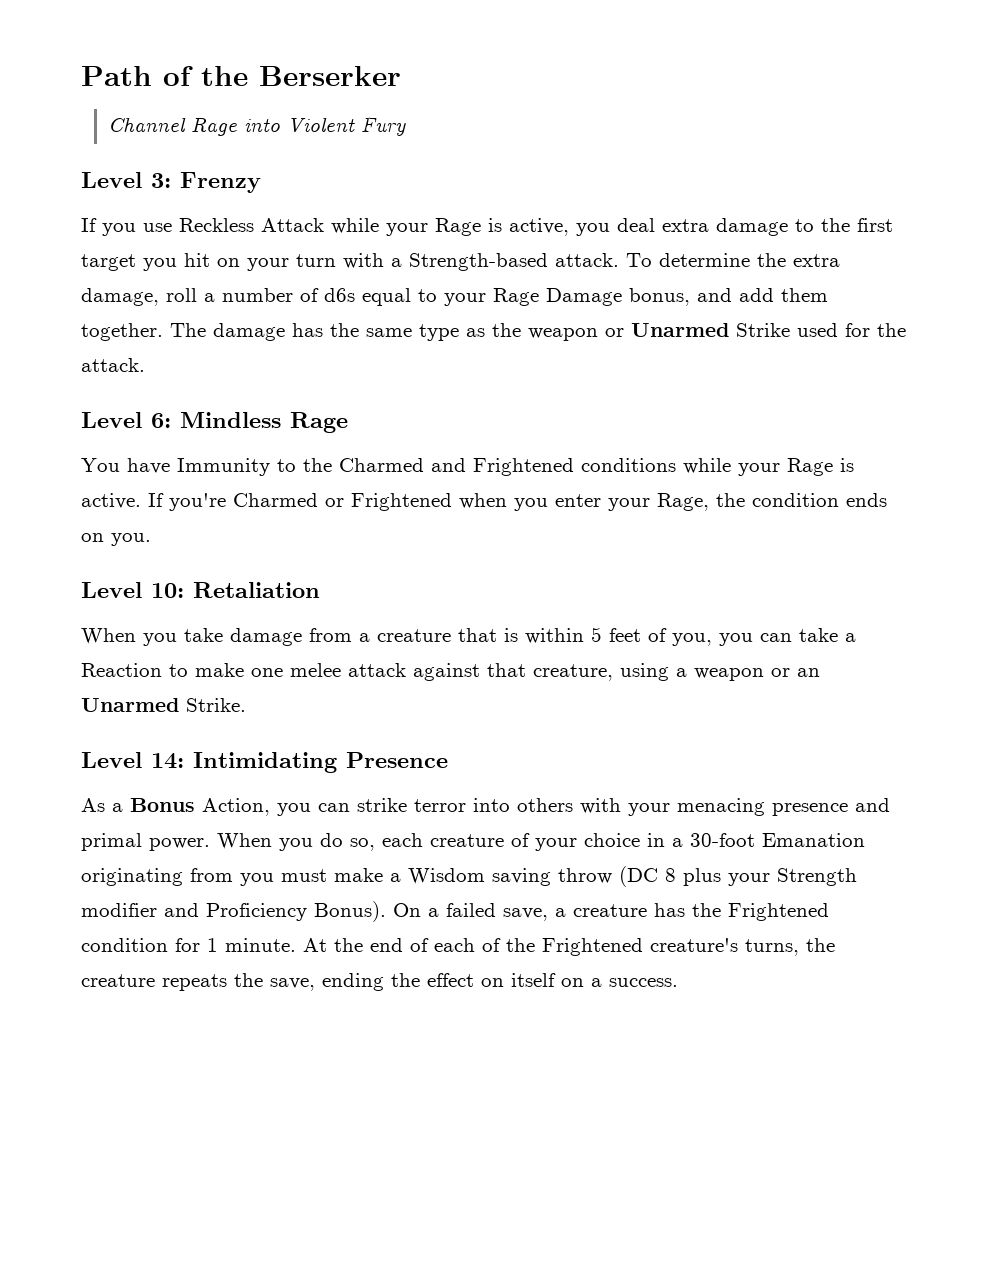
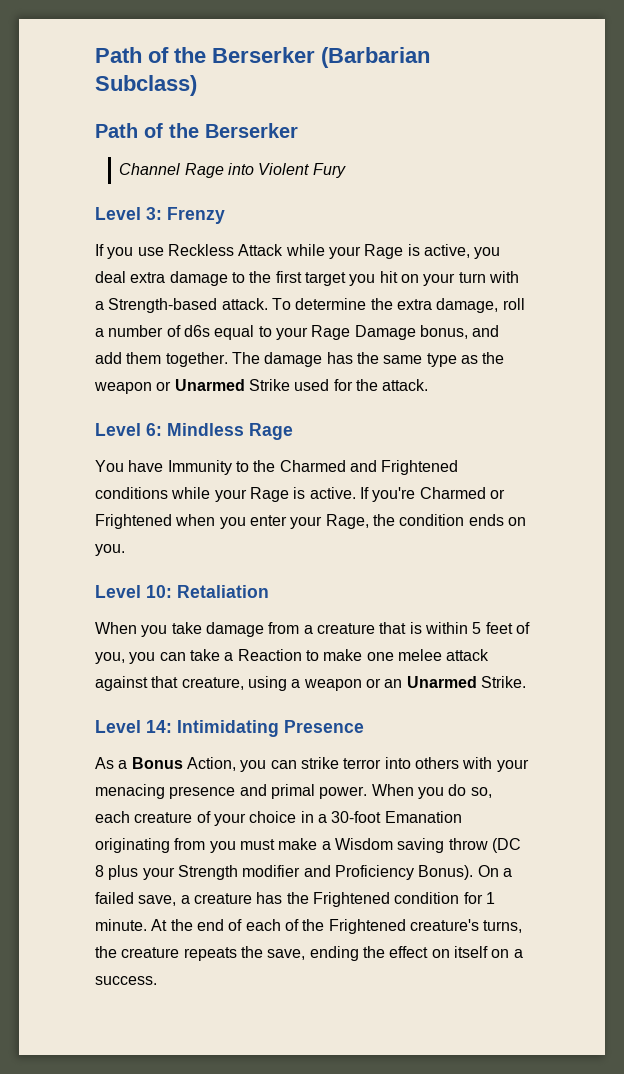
[81,66,401,86] Path of the Berserker -> [95,47,430,68] [95,75,197,96] [95,123,298,138] Path of the Berserker (Barbarian Subclass) // Path of the Berserker

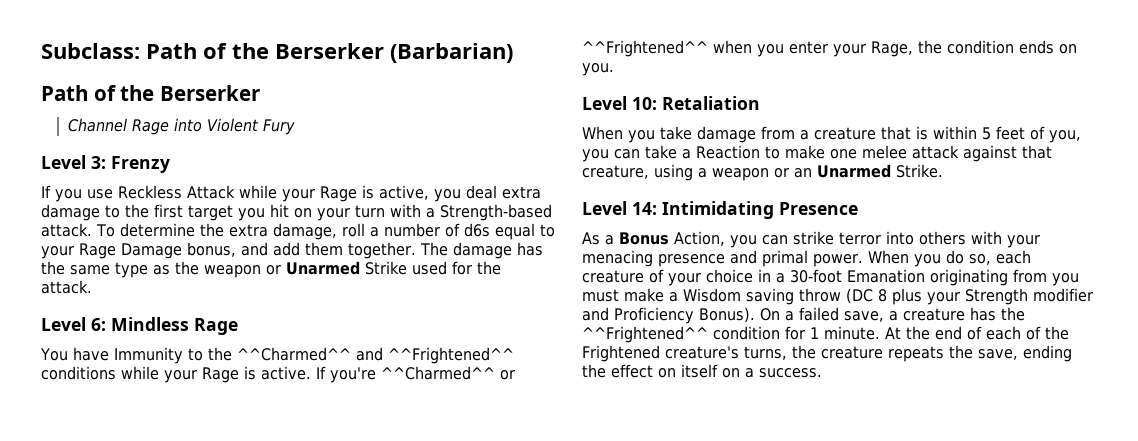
[95,47,430,68] [95,75,197,96] Path of the Berserker (Barbarian Subclass) -> [41,43,513,63] Subclass: Path of the Berserker (Barbarian)
[279,460,459,475] Charmed and Frightened -> [236,347,514,364] ^^Charmed^^ and ^^Frightened^^
[419,487,505,499] [95,514,172,529] Charmed or Frightened -> [381,366,515,380] [582,40,708,57] ^^Charmed^^ or ^^Frightened^^
[312,892,390,907] Frightened -> [582,326,708,343] ^^Frightened^^

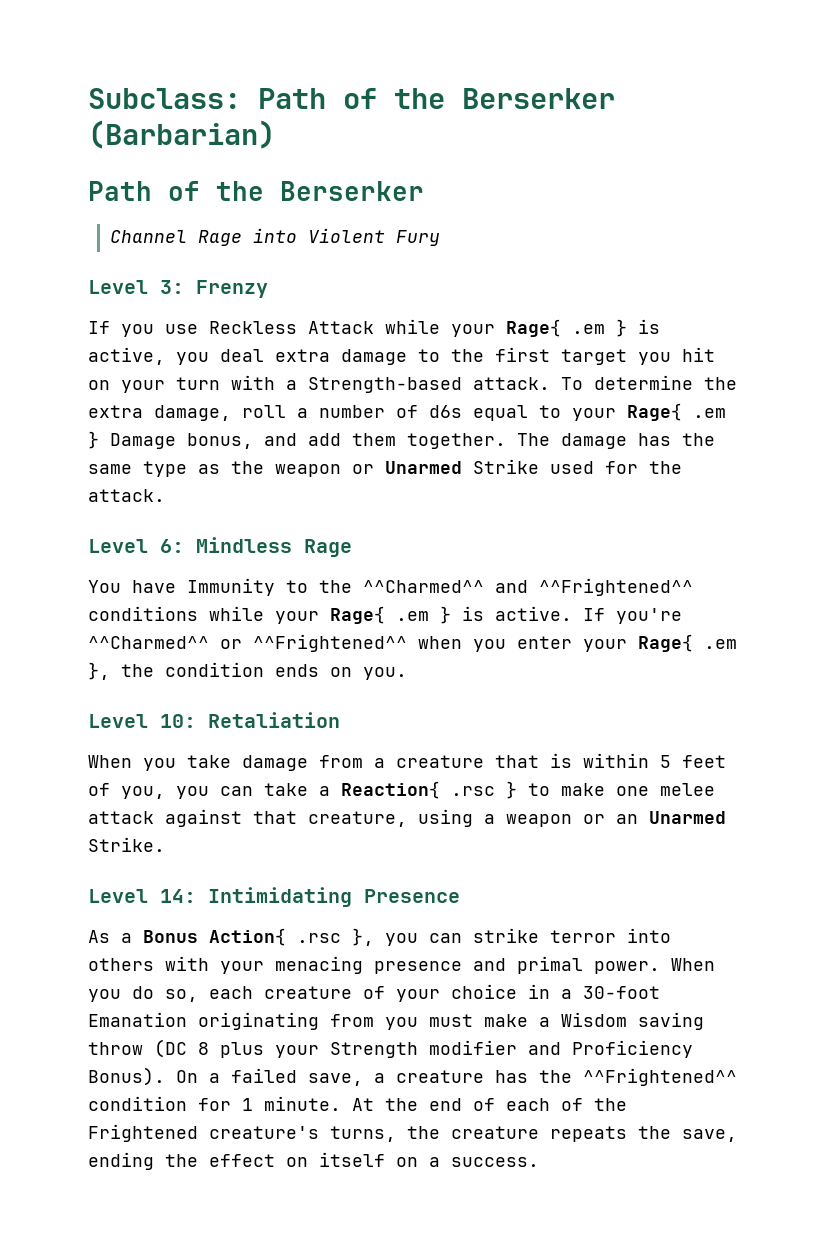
[320,186,357,202] Rage -> [506,319,627,337] Rage{ .em }
[79,243,116,259] Rage -> [627,403,726,421] [88,431,99,449] Rage{ .em }
[202,367,239,383] Rage -> [330,606,451,624] Rage{ .em }
[870,41,913,57] Rage, -> [638,634,737,652] [88,662,110,680] Rage{ .em },
[696,145,760,159] Reaction -> [341,781,517,799] Reaction{ .rsc }
[674,231,725,246] Action, -> [209,928,374,946] Action{ .rsc },

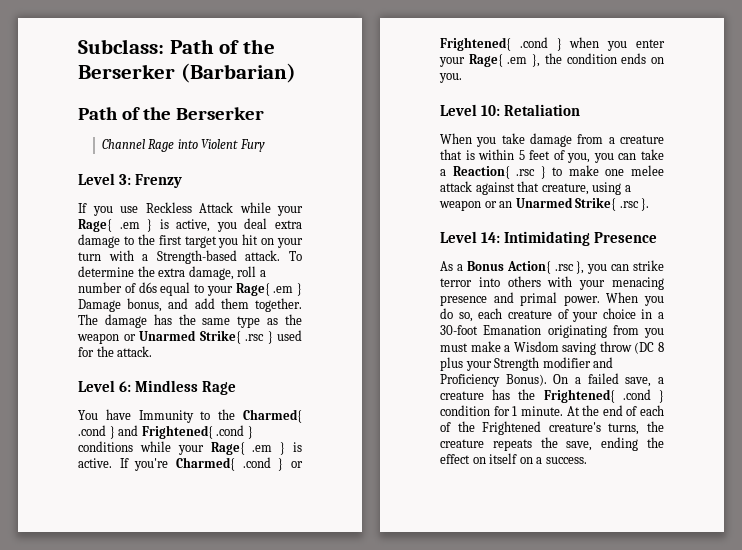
[473,459,539,474] Strike -> [199,330,273,344] Strike{ .rsc }
[363,578,693,596] ^^Charmed^^ and ^^Frightened^^ -> [243,409,302,423] [78,425,253,439] Charmed{ .cond } and Frightened{ .cond }
[88,634,407,652] ^^Charmed^^ or ^^Frightened^^ -> [176,457,303,471] [440,37,562,51] Charmed{ .cond } or Frightened{ .cond }
[88,837,165,852] Strike. -> [575,197,650,211] Strike{ .rsc }.
[583,1068,737,1086] ^^Frightened^^ -> [543,389,664,403] Frightened{ .cond }

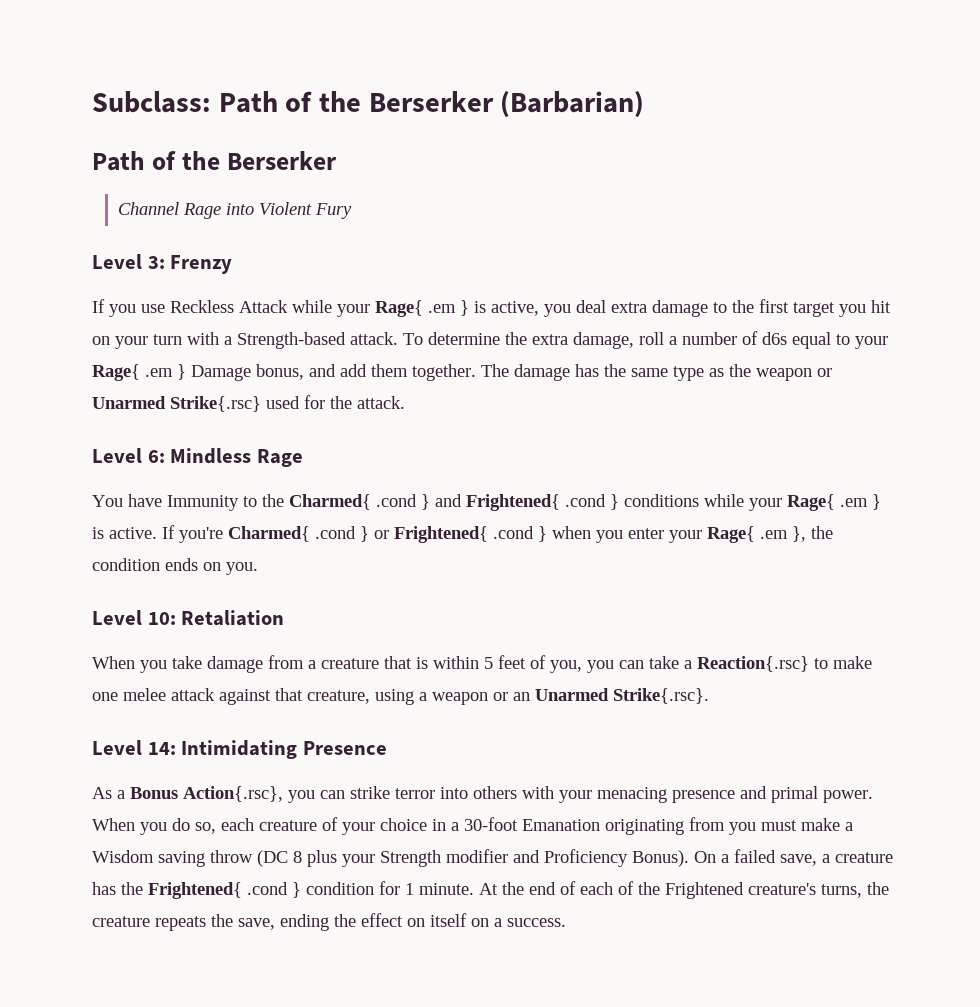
[199,330,273,344] Strike{ .rsc } -> [170,396,261,412] Strike{.rsc}
[452,166,546,179] Reaction{ .rsc } -> [697,656,809,672] Reaction{.rsc}
[575,197,650,211] Strike{ .rsc }. -> [613,688,709,704] Strike{.rsc}.
[506,261,585,274] Action{ .rsc }, -> [183,786,283,802] Action{.rsc},

